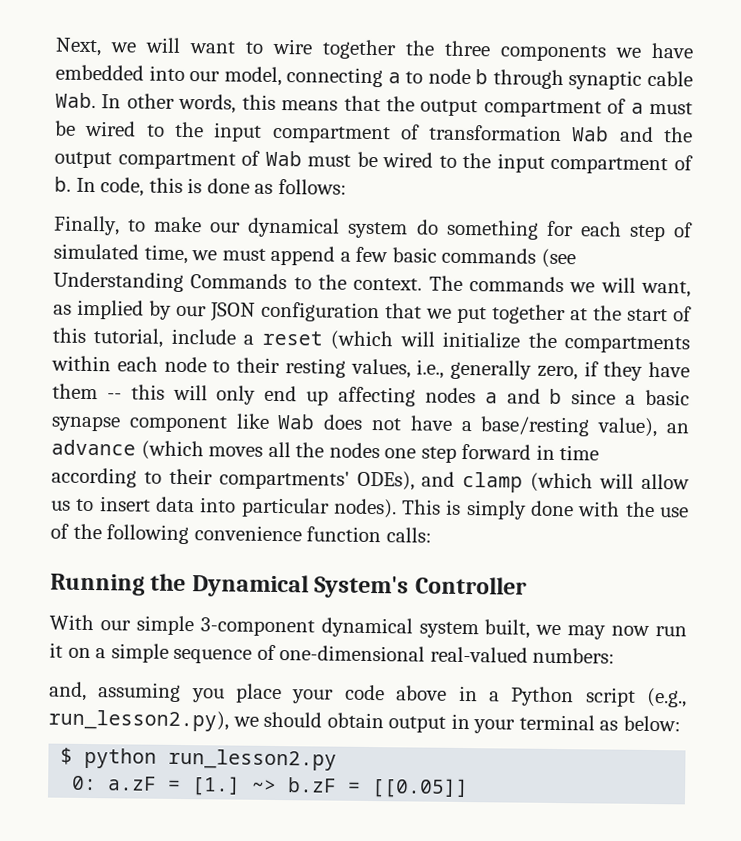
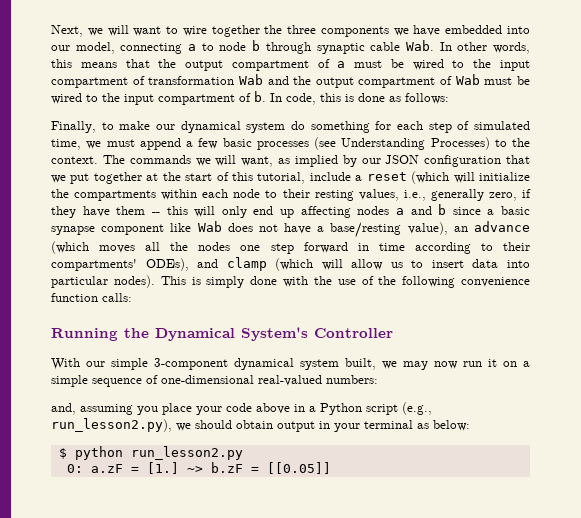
[441,247,537,264] commands -> [256,141,309,150] processes
[190,273,288,290] Commands -> [430,137,490,150] Processes)

